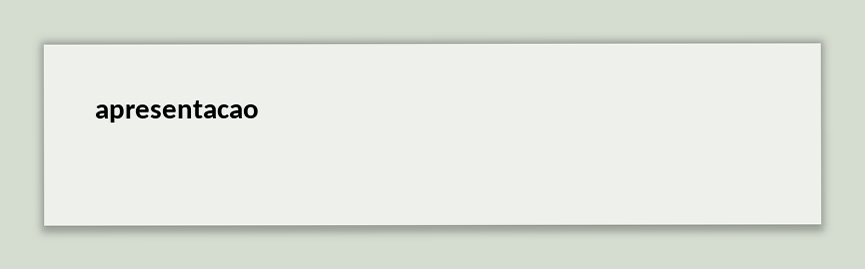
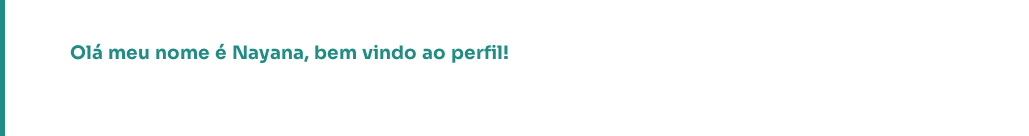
[94,100,259,123] apresentacao -> [70,43,509,64] Olá meu nome é Nayana, bem vindo ao perfil!

